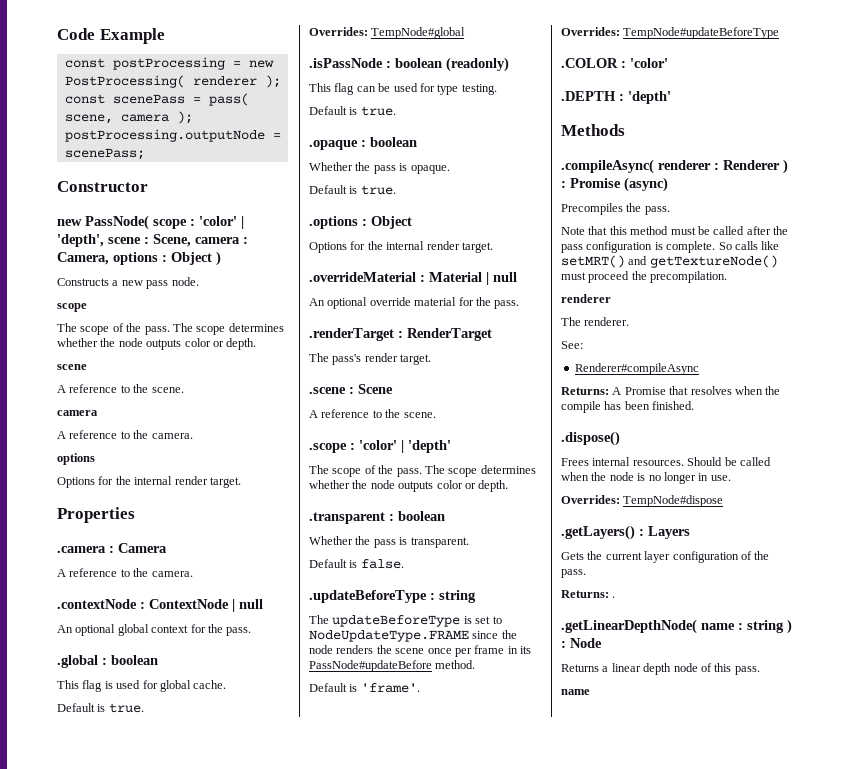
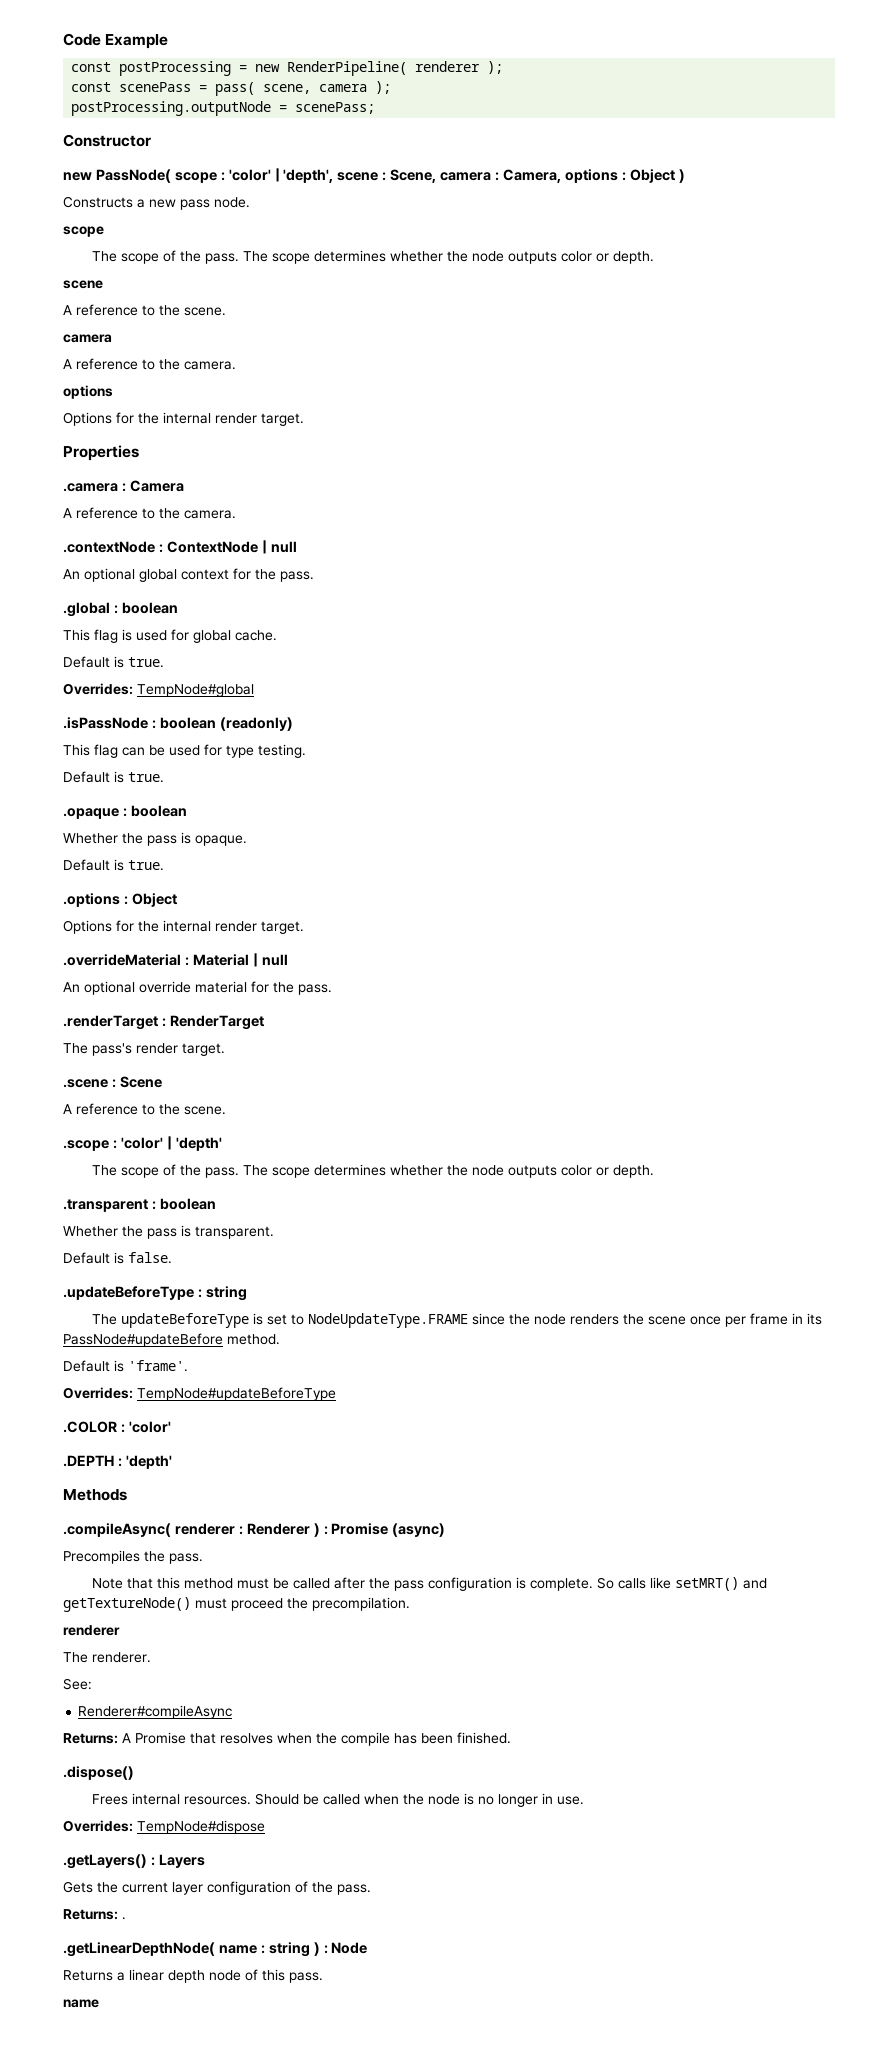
[64,75,185,88] PostProcessing( -> [287,61,408,76] RenderPipeline(

